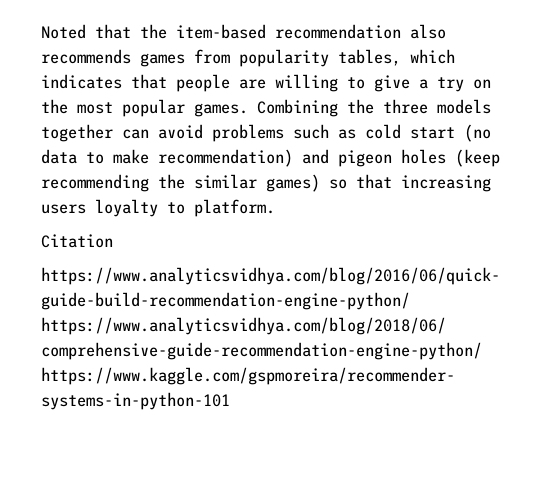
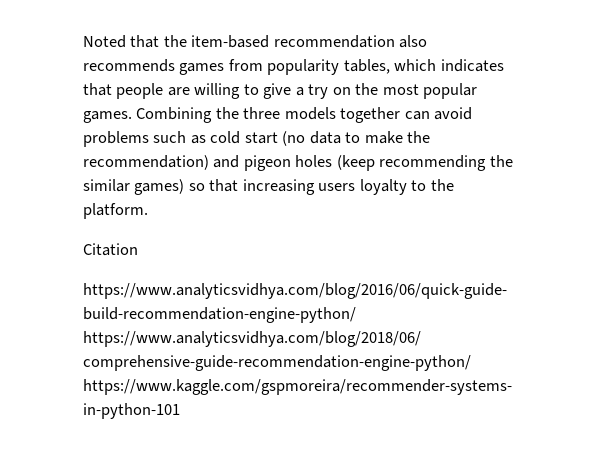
(149, 156) none -> [407,131,431,143] the
(185, 208) none -> [430,179,454,191] the

